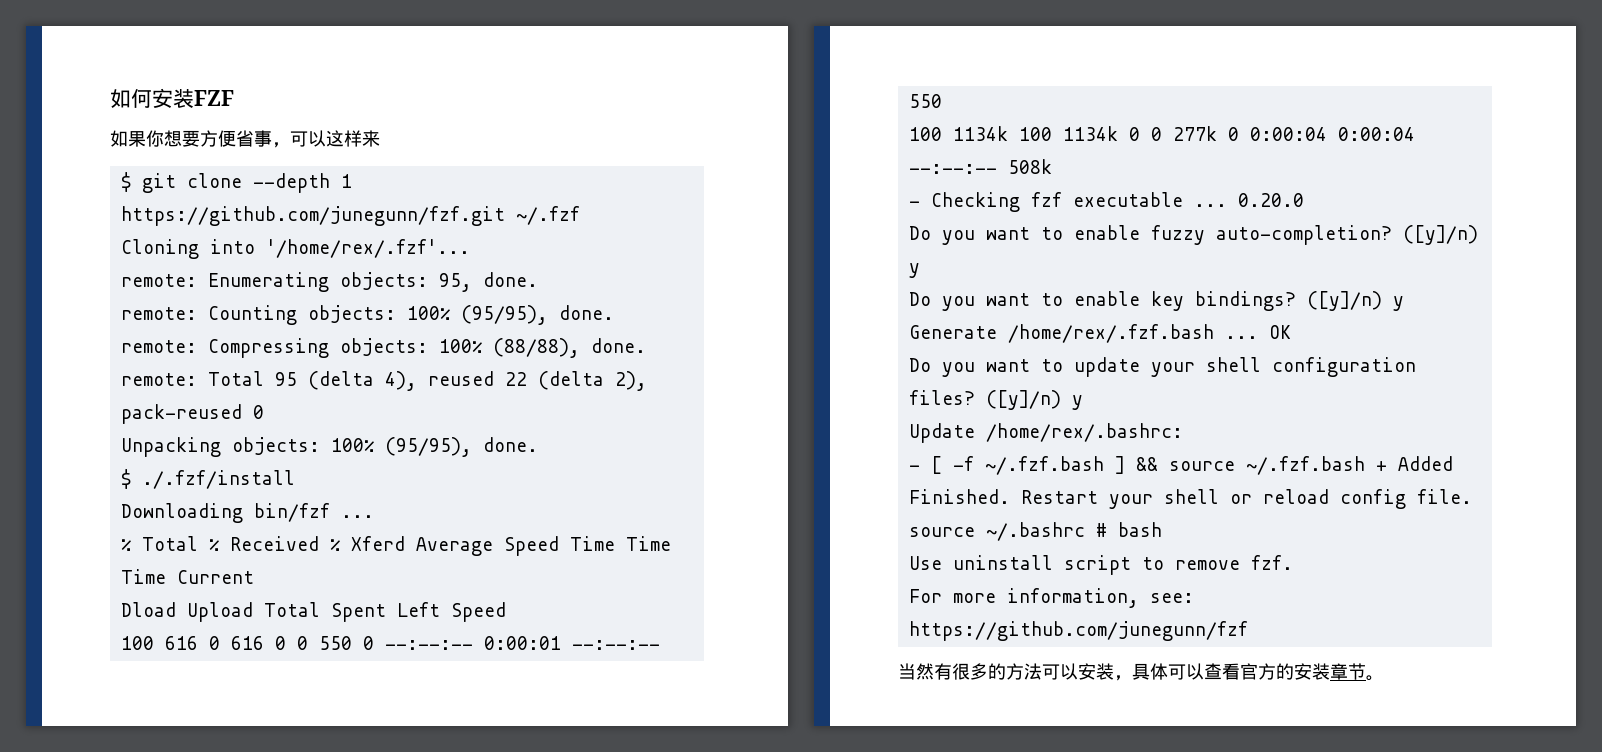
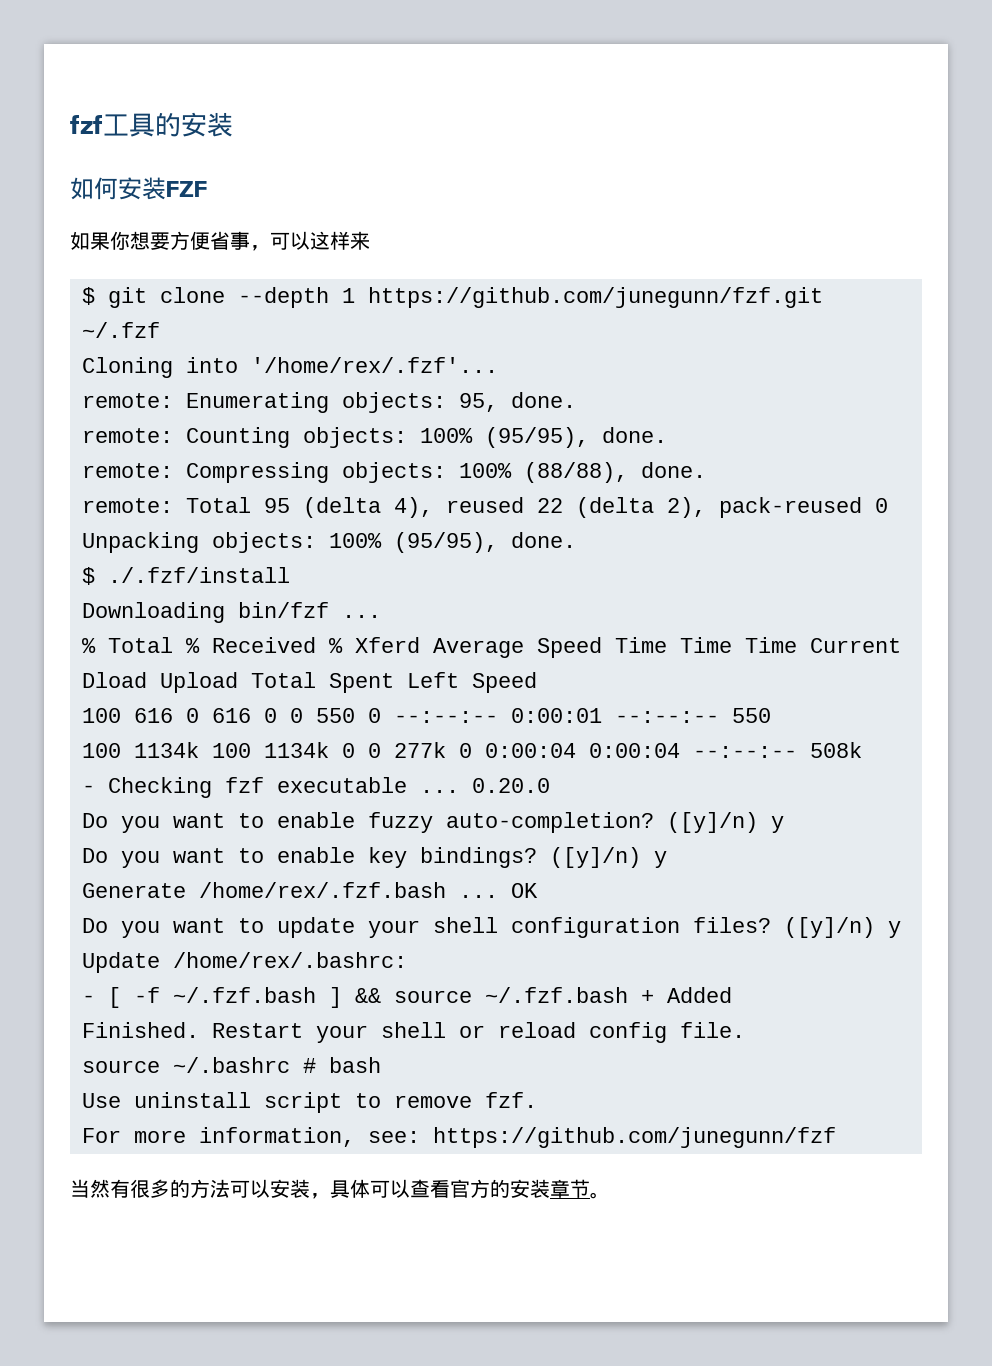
(110, 98) none -> [70,112,233,137] fzf工具的安装 //

